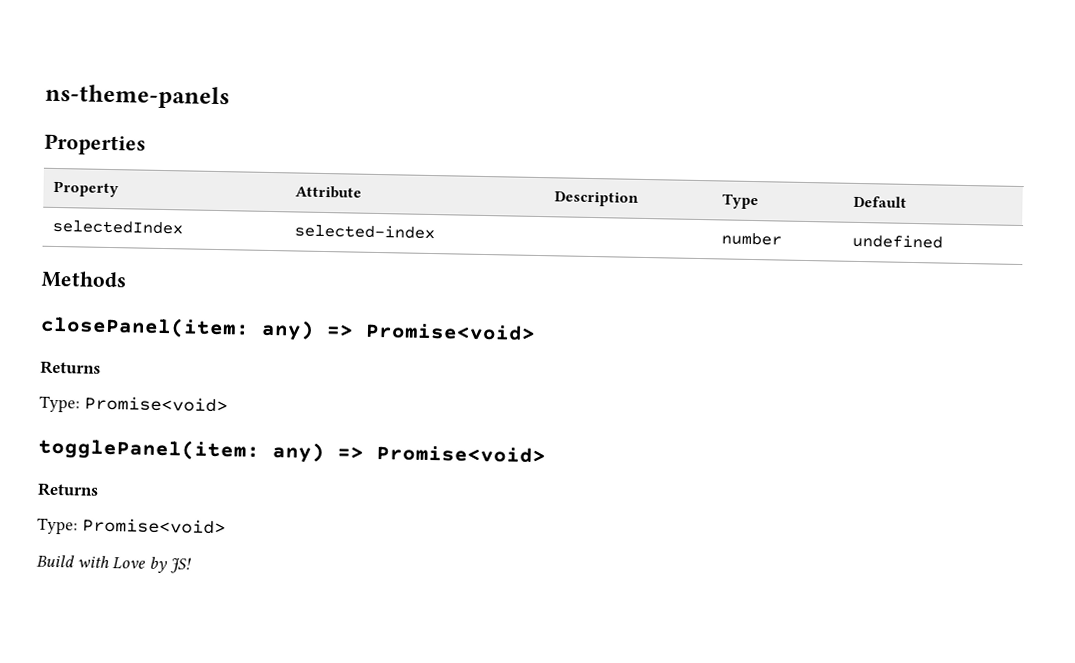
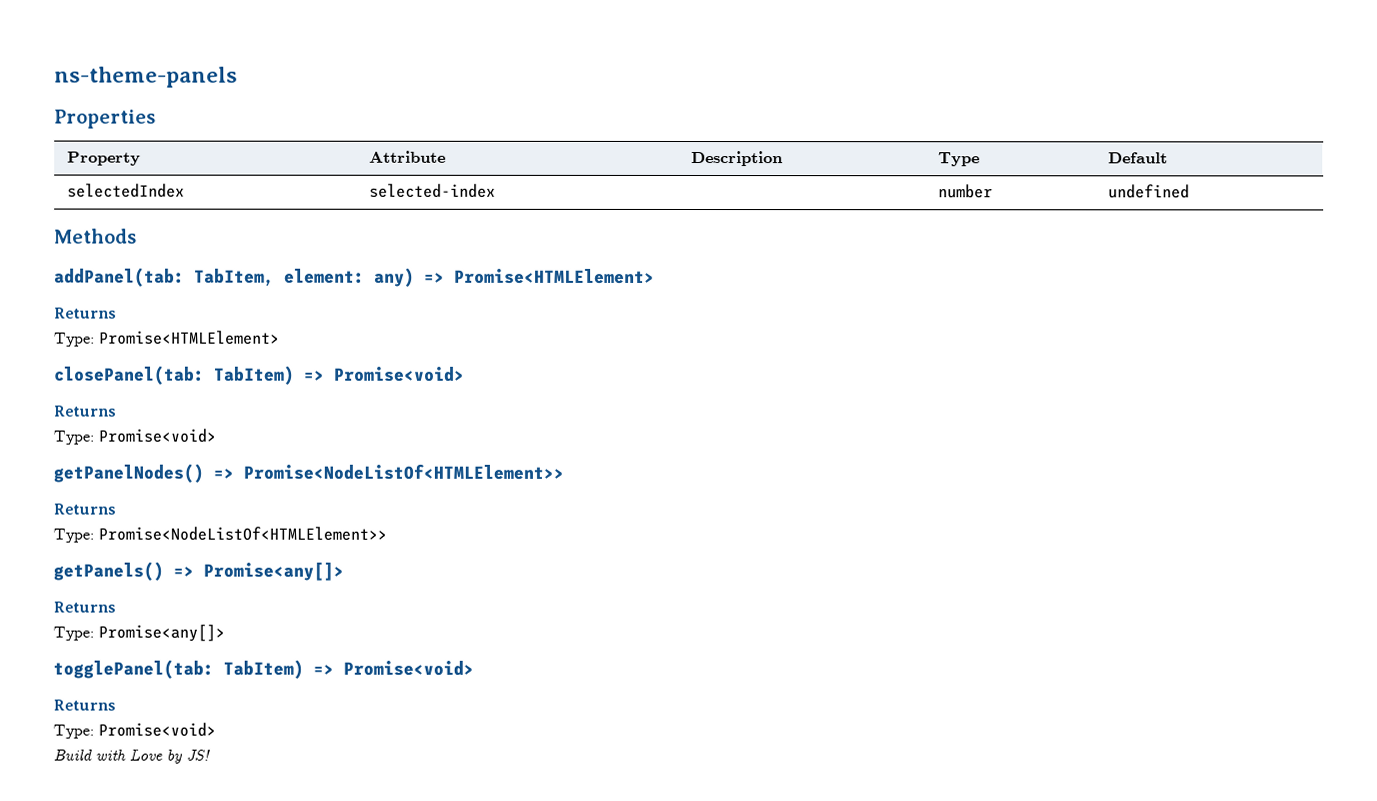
[40,315,536,341] [40,360,101,375] [39,395,228,413] [38,437,325,464] closePanel(item: any) => Promise<void> // Returns // Type: Promise<void> // togglePanel(item: any) -> [54,267,655,287] [54,307,117,319] [54,330,280,347] [54,365,465,385] [53,405,116,417] [53,428,216,445] [53,463,564,483] [53,503,116,515] [53,526,387,543] [53,561,344,581] [53,601,116,613] [53,624,225,642] [53,659,304,679] addPanel(tab: TabItem, element: any) => Promise<HTMLElement> // Returns // Type: Promise<HTMLElement> // closePanel(tab: TabItem) => Promise<void> // Returns // Type: Promise<void> // getPanelNodes() => Promise<NodeListOf<HTMLElement>> // Returns // Type: Promise<NodeListOf<HTMLElement>> // getPanels() => Promise<any[]> // Returns // Type: Promise<any[]> // togglePanel(tab: TabItem)

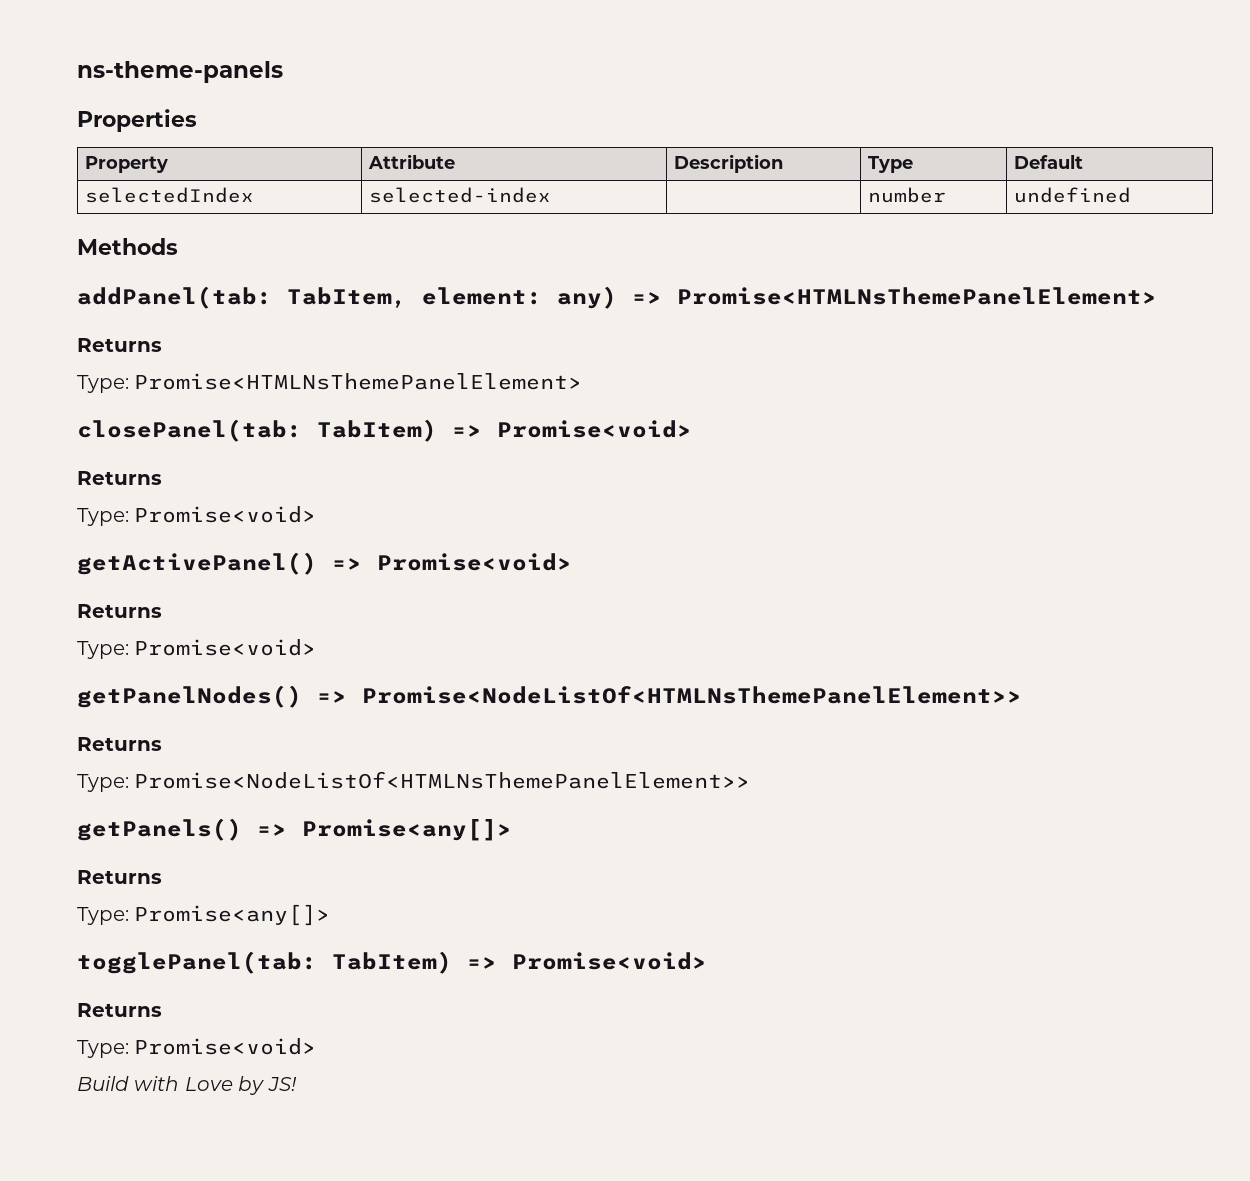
[454,268,655,284] [54,307,117,319] [54,330,280,347] Promise<HTMLElement> // Returns // Type: Promise<HTMLElement> -> [677,287,1157,305] [77,338,162,352] [77,373,583,393] Promise<HTMLNsThemePanelElement> // Returns // Type: Promise<HTMLNsThemePanelElement>
[53,463,564,483] [53,503,116,515] [53,526,387,543] getPanelNodes() => Promise<NodeListOf<HTMLElement>> // Returns // Type: Promise<NodeListOf<HTMLElement>> -> [77,552,572,575] [77,604,162,618] [77,639,317,659] [77,685,1022,708] [77,737,162,751] [77,771,751,792] getActivePanel() => Promise<void> // Returns // Type: Promise<void> // getPanelNodes() => Promise<NodeListOf<HTMLNsThemePanelElement>> // Returns // Type: Promise<NodeListOf<HTMLNsThemePanelElement>>

